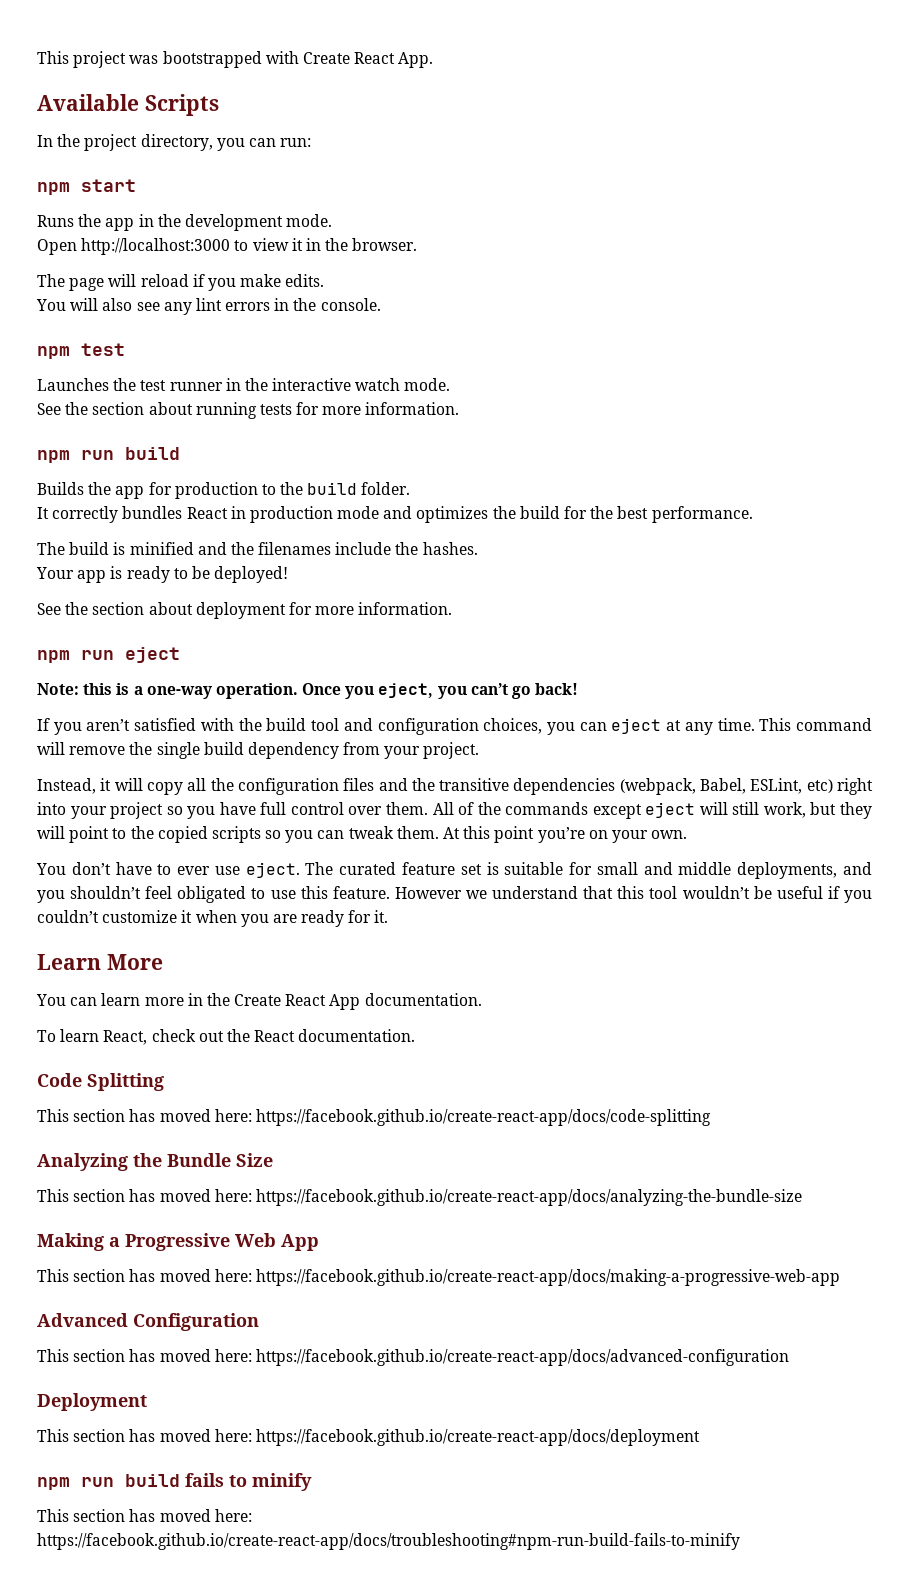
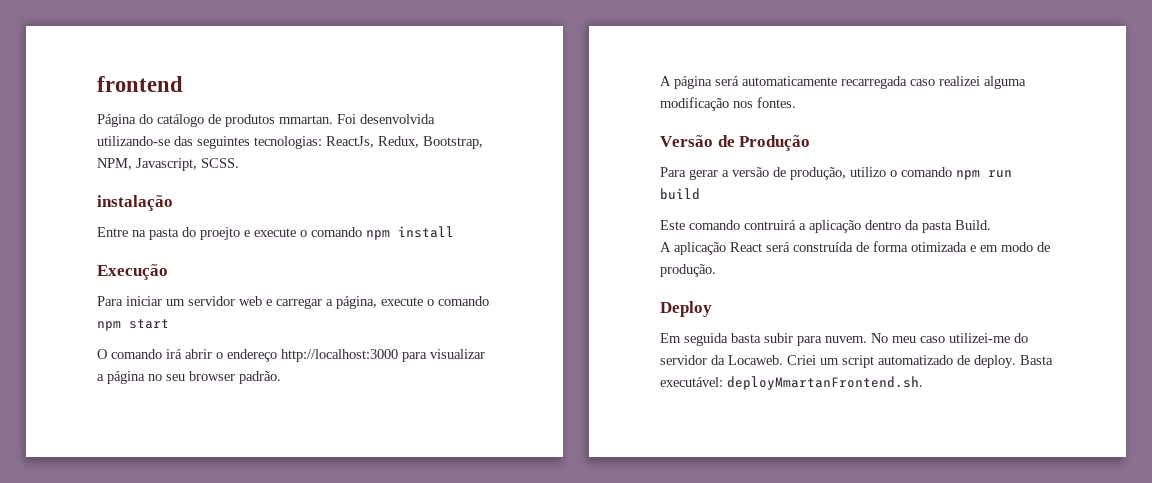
[37,51,434,68] [37,94,219,116] [37,134,312,151] [37,179,136,195] [37,214,333,231] [37,238,418,255] [37,274,325,291] [36,298,381,315] [37,343,125,359] [37,378,451,391] [37,402,460,419] [37,447,180,463] [37,482,411,499] [37,506,753,523] [37,542,478,555] [36,566,289,583] [37,602,453,619] [37,647,180,663] [37,683,579,699] [37,718,872,735] [37,742,480,759] [37,778,873,795] [37,802,872,819] [37,826,688,843] [36,862,873,879] [37,886,872,903] [37,910,389,927] [37,954,163,970] [36,993,482,1010] [37,1029,416,1045] [37,1073,164,1091] [37,1109,711,1126] [37,1153,273,1171] [37,1189,802,1206] [37,1233,319,1251] [37,1269,840,1286] [37,1313,259,1331] [37,1349,789,1366] [37,1393,147,1411] [37,1429,700,1446] [37,1473,312,1491] [37,1509,252,1522] [37,1533,740,1550] This project was bootstrapped with Create React App. // Available Scripts // In the project directory, you can run: // npm start // Runs the app in the development mode. // Open http://localhost:3000 to view it in the browser. // The page will reload if you make edits. // You will also see any lint errors in the console. // npm test // Launches the test runner in the interactive watch mode. // See the section about running tests for more information. // npm run build // Builds the app for production to the build folder. // It correctly bundles React in production mode and optimizes the build for the best performance. // The build is minified and the filenames include the hashes. // Your app is ready to be deployed! // See the section about deployment for more information. // npm run eject // Note: this is a one-way operation. Once you eject, you can’t go back! // If you aren’t satisfied with the build tool and configuration choices, you can eject at any time. This command will remove the single build dependency from your project. // Instead, it will copy all the configuration files and the transitive dependencies (webpack, Babel, ESLint, etc) right into your project so you have full control over them. All of the commands except eject will still work, but they will point to the copied scripts so you can tweak them. At this point you’re on your own. // You don’t have to ever use eject. The curated feature set is suitable for small and middle deployments, and you shouldn’t feel obligated to use this feature. However we understand that this tool wouldn’t be useful if you couldn’t customize it when you are ready for it. // Learn More // You can learn more in the Create React App documentation. // To learn React, check out the React documentation. // Code Splitting // This section has moved here: https://facebook.github.io/create-react-app/docs/code-splitting // Analyzing the Bundle Size // This section has moved here: https://facebook.github.io/create-react-app/docs/analyzing-the-bundle-size // Making a Progressive Web App // This section has moved here: https://facebook.github.io/create-react-app/docs/making-a-progressive-web-app // Advanced Configuration // This section has moved here: https://facebook.github.io/create-react-app/docs/advanced-configuration // Deployment // This section has moved here: https://facebook.github.io/create-react-app/docs/deployment // npm run build fails to minify // This section has moved here: https://facebook.github.io/create-react-app/docs/troubleshooting#npm-run-build-fails-to-minify -> [97,76,183,92] [97,114,435,127] [97,136,483,149] [97,158,239,171] [97,195,173,211] [97,226,454,240] [97,264,168,280] [97,296,489,309] [97,319,169,331] [97,349,485,362] [97,371,281,384] [660,76,1026,89] [660,97,796,111] [660,135,811,151] [660,167,1012,180] [660,188,700,200] [660,220,991,233] [660,241,1050,255] [660,264,716,277] [660,301,712,317] [660,333,1028,346] [660,355,1053,368] [660,376,923,390] frontend // Página do catálogo de produtos mmartan. Foi desenvolvida utilizando-se das seguintes tecnologias: ReactJs, Redux, Bootstrap, NPM, Javascript, SCSS. // instalação // Entre na pasta do proejto e execute o comando npm install // Execução // Para iniciar um servidor web e carregar a página, execute o comando npm start // O comando irá abrir o endereço http://localhost:3000 para visualizar a página no seu browser padrão. // A página será automaticamente recarregada caso realizei alguma modificação nos fontes. // Versão de Produção // Para gerar a versão de produção, utilizo o comando npm run build // Este comando contruirá a aplicação dentro da pasta Build. // A aplicação React será construída de forma otimizada e em modo de produção. // Deploy // Em seguida basta subir para nuvem. No meu caso utilizei-me do servidor da Locaweb. Criei um script automatizado de deploy. Basta executável: deployMmartanFrontend.sh.

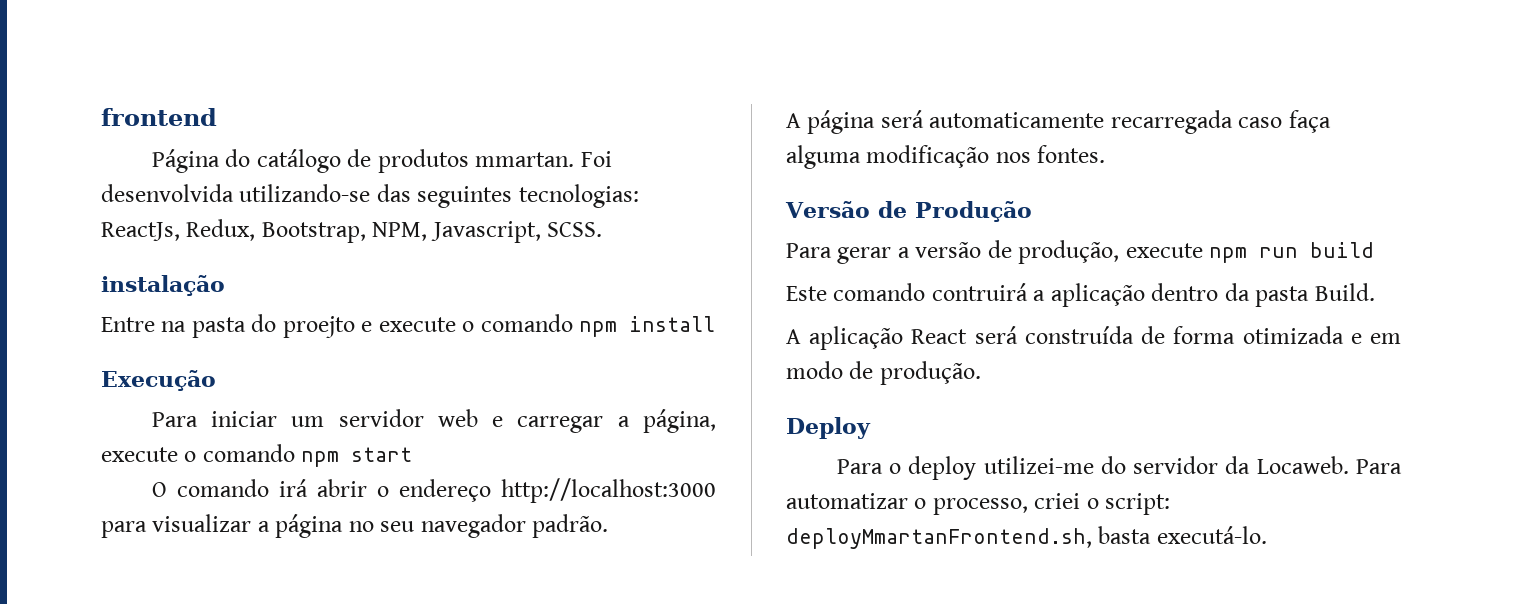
[189,371,235,381] browser -> [420,514,526,538] navegador
[939,76,980,86] realizei -> [1288,110,1331,133] faça
[850,167,952,177] utilizo o comando -> [1125,243,1203,258] execute
[660,333,945,346] Em seguida basta subir para nuvem. No meu caso -> [836,456,977,480] Para o deploy
[787,355,1053,368] [660,376,923,390] Criei um script automatizado de deploy. Basta executável: deployMmartanFrontend.sh. -> [1356,459,1402,474] [786,493,1171,515] [786,526,1267,549] Para automatizar o processo, criei o script: deployMmartanFrontend.sh, basta executá-lo.

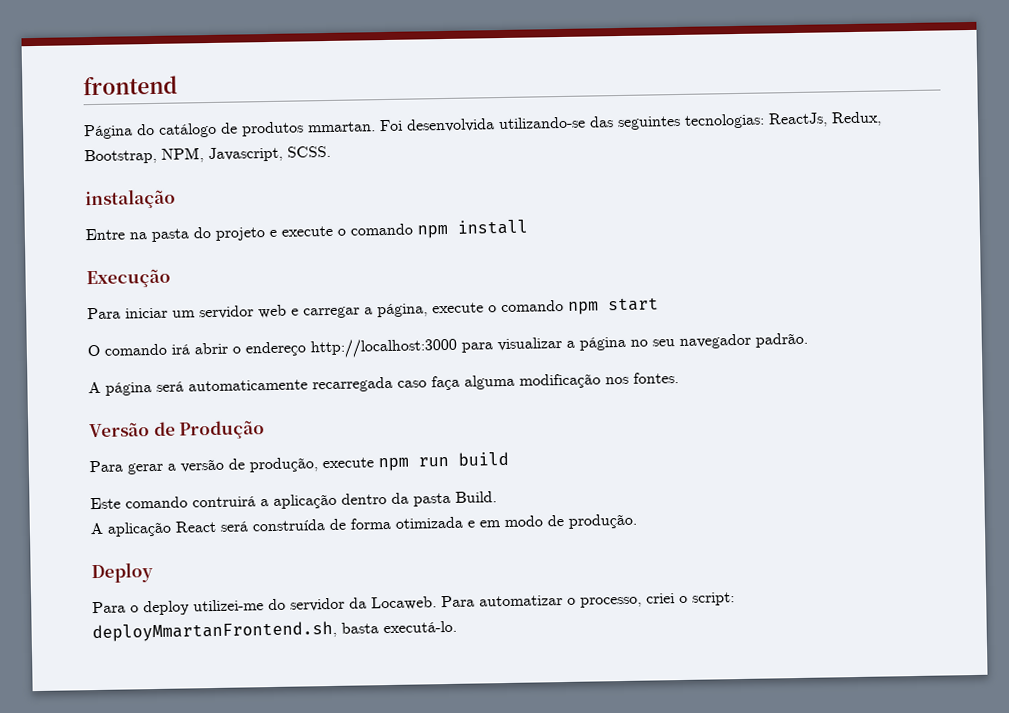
[282,316,355,338] proejto -> [215,227,265,241] projeto

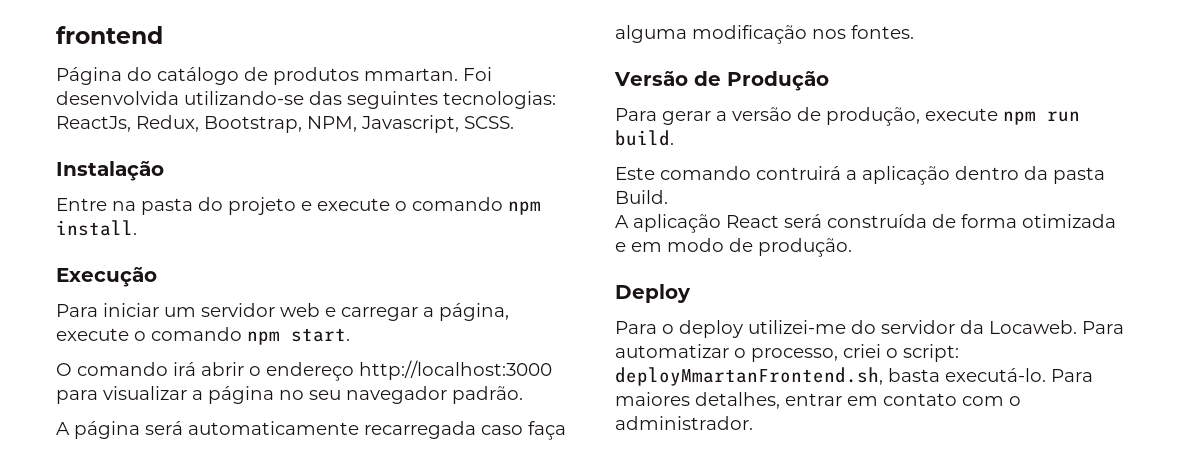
[85,188,176,210] instalação -> [56,161,164,181] Instalação
[457,219,528,235] install -> [56,220,137,236] install.
[608,297,659,312] start -> [291,328,350,342] start.
[458,451,509,466] build -> [615,130,674,146] build.
(457, 627) none -> [1051,369,1093,382] [615,392,1021,409] [615,416,753,430] Para maiores detalhes, entrar em contato com o administrador.

